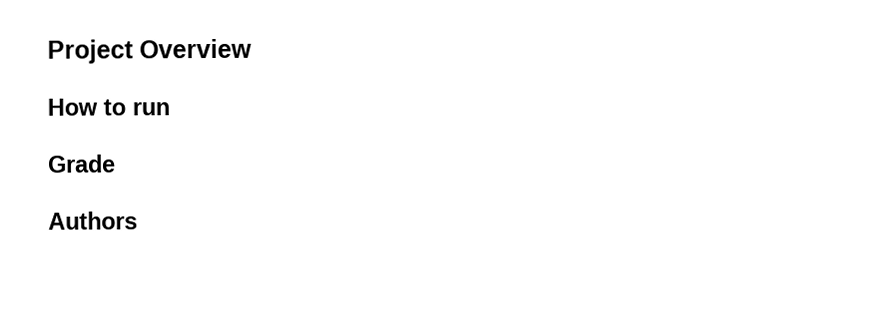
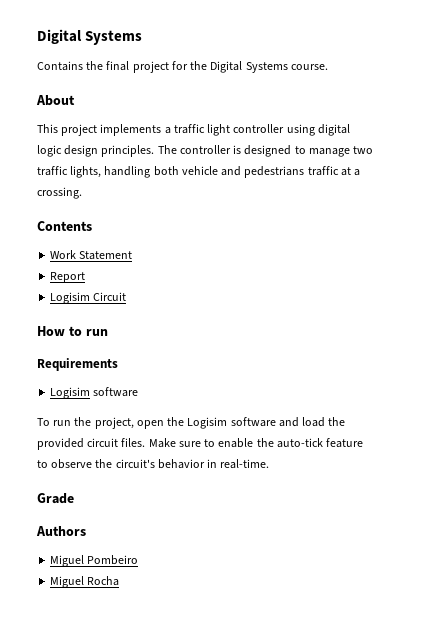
[47,38,252,64] [47,98,170,116] [47,154,116,173] [48,211,138,230] Project Overview // How to run // Grade // Authors -> [37,29,143,45] [37,61,328,73] [36,95,75,106] [37,124,350,136] [37,145,374,157] [37,166,361,178] [37,187,82,199] [37,221,92,231] [50,250,133,260] [50,272,86,283] [50,292,127,304] [37,326,108,336] [37,358,118,371] [50,387,139,399] [37,417,346,429] [37,438,364,450] [37,459,270,469] [37,493,74,504] [36,526,86,536] [50,555,139,567] [50,576,120,588] Digital Systems // Contains the final project for the Digital Systems course. // About // This project implements a traffic light controller using digital logic design principles. The controller is designed to manage two traffic lights, handling both vehicle and pedestrians traffic at a crossing. // Contents // Work Statement // Report // Logisim Circuit // How to run // Requirements // Logisim software // To run the project, open the Logisim software and load the provided circuit files. Make sure to enable the auto-tick feature to observe the circuit's behavior in real-time. // Grade // Authors // Miguel Pombeiro // Miguel Rocha

